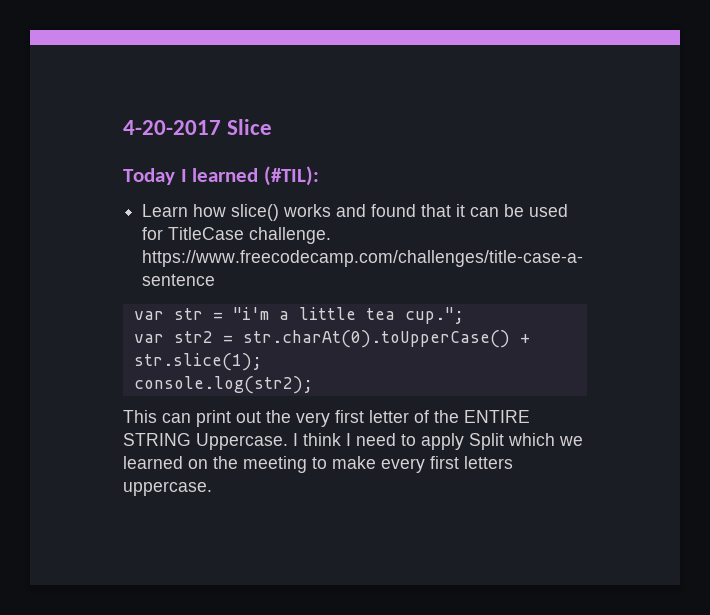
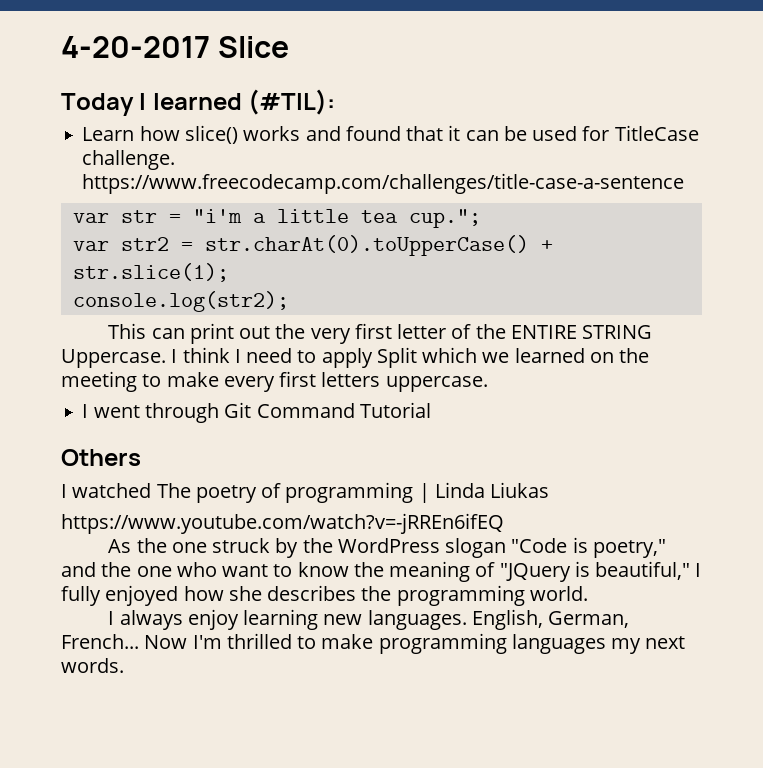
(212, 488) none -> [82,402,431,423] [61,449,141,466] [61,482,550,503] [61,513,504,534] [108,537,666,558] [61,561,702,582] [61,585,588,606] [108,609,630,630] [61,633,686,654] [61,658,124,673] // I went through Git Command Tutorial // Others // I watched The poetry of programming | Linda Liukas // https://www.youtube.com/watch?v=-jRREn6ifEQ // As the one struck by the WordPress slogan "Code is poetry," and the one who want to know the meaning of "JQuery is beautiful," I fully enjoyed how she describes the programming world. // I always enjoy learning new languages. English, German, French... Now I'm thrilled to make programming languages my next words.

